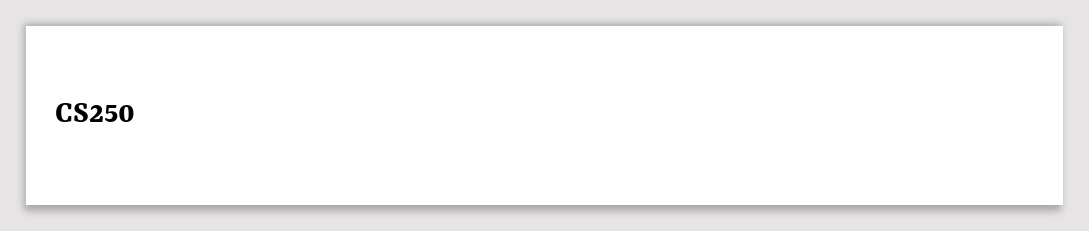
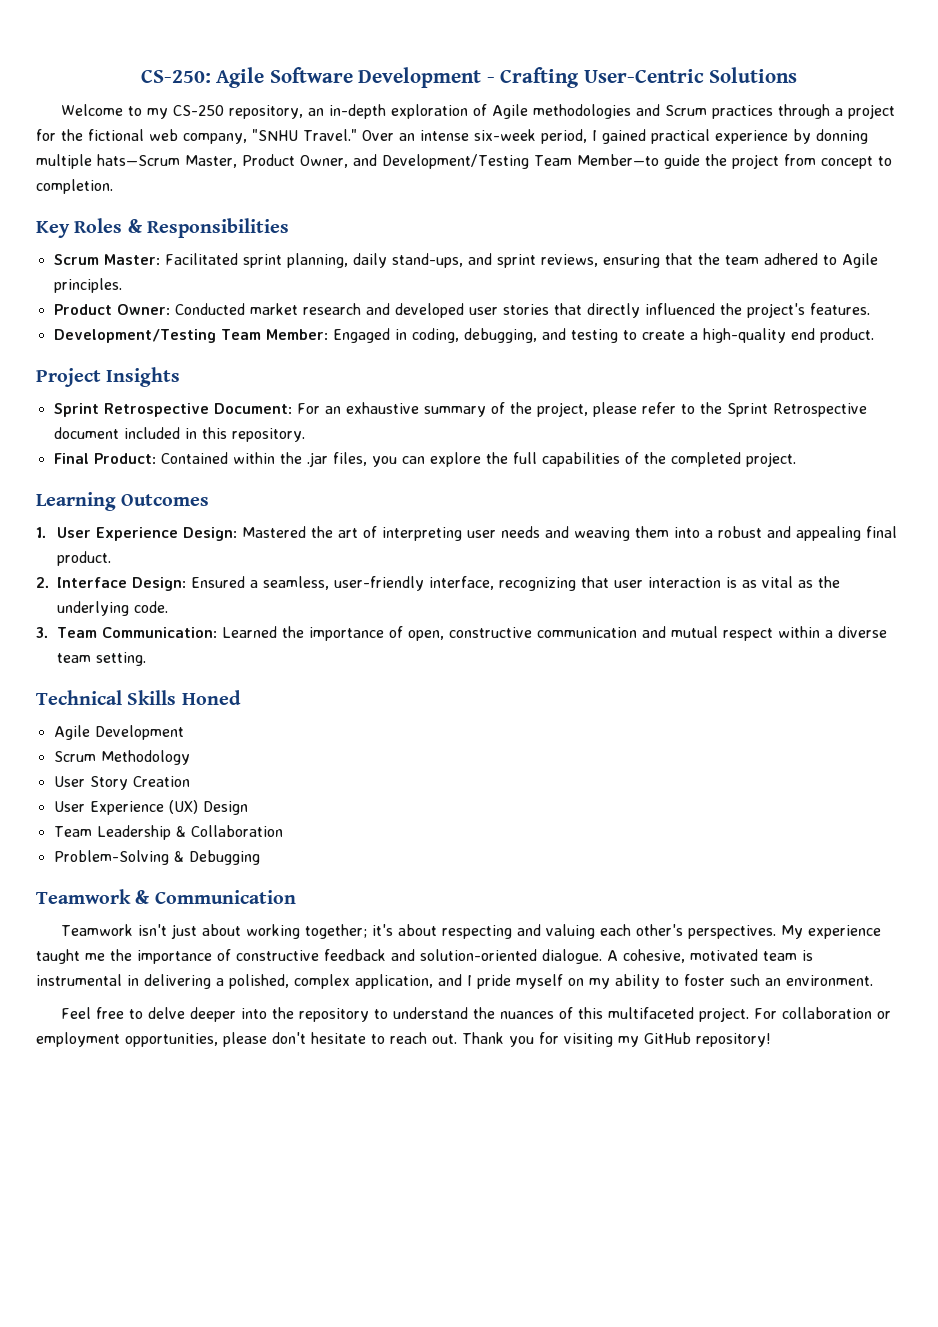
[55,103,135,122] CS250 -> [140,67,798,88] [60,104,895,119] [36,129,868,144] [36,154,892,169] [36,179,113,194] [36,218,289,238] [53,253,878,268] [53,278,122,293] [53,303,870,318] [53,328,874,343] [36,367,181,387] [53,402,867,417] [53,427,305,442] [53,452,796,467] [36,492,210,511] [36,526,897,541] [56,551,111,566] [36,576,840,591] [57,601,168,616] [36,626,887,641] [56,652,146,666] [36,690,241,705] [53,725,184,740] [53,750,190,765] [53,776,190,790] [53,800,248,815] [53,825,283,840] [53,850,260,865] [36,889,296,904] [60,924,881,939] [36,949,813,964] [36,974,873,989] [60,1007,891,1022] [36,1032,771,1047] CS-250: Agile Software Development - Crafting User-Centric Solutions // Welcome to my CS-250 repository, an in-depth exploration of Agile methodologies and Scrum practices through a project for the fictional web company, "SNHU Travel." Over an intense six-week period, I gained practical experience by donning multiple hats—Scrum Master, Product Owner, and Development/Testing Team Member—to guide the project from concept to completion. // Key Roles & Responsibilities // Scrum Master: Facilitated sprint planning, daily stand-ups, and sprint reviews, ensuring that the team adhered to Agile principles. // Product Owner: Conducted market research and developed user stories that directly influenced the project's features. // Development/Testing Team Member: Engaged in coding, debugging, and testing to create a high-quality end product. // Project Insights // Sprint Retrospective Document: For an exhaustive summary of the project, please refer to the Sprint Retrospective document included in this repository. // Final Product: Contained within the .jar files, you can explore the full capabilities of the completed project. // Learning Outcomes // 1. User Experience Design: Mastered the art of interpreting user needs and weaving them into a robust and appealing final product. // 2. Interface Design: Ensured a seamless, user-friendly interface, recognizing that user interaction is as vital as the underlying code. // 3. Team Communication: Learned the importance of open, constructive communication and mutual respect within a diverse team setting. // Technical Skills Honed // Agile Development // Scrum Methodology // User Story Creation // User Experience (UX) Design // Team Leadership & Collaboration // Problem-Solving & Debugging // Teamwork & Communication // Teamwork isn't just about working together; it's about respecting and valuing each other's perspectives. My experience taught me the importance of constructive feedback and solution-oriented dialogue. A cohesive, motivated team is instrumental in delivering a polished, complex application, and I pride myself on my ability to foster such an environment. // Feel free to delve deeper into the repository to understand the nuances of this multifaceted project. For collaboration or employment opportunities, please don't hesitate to reach out. Thank you for visiting my GitHub repository!

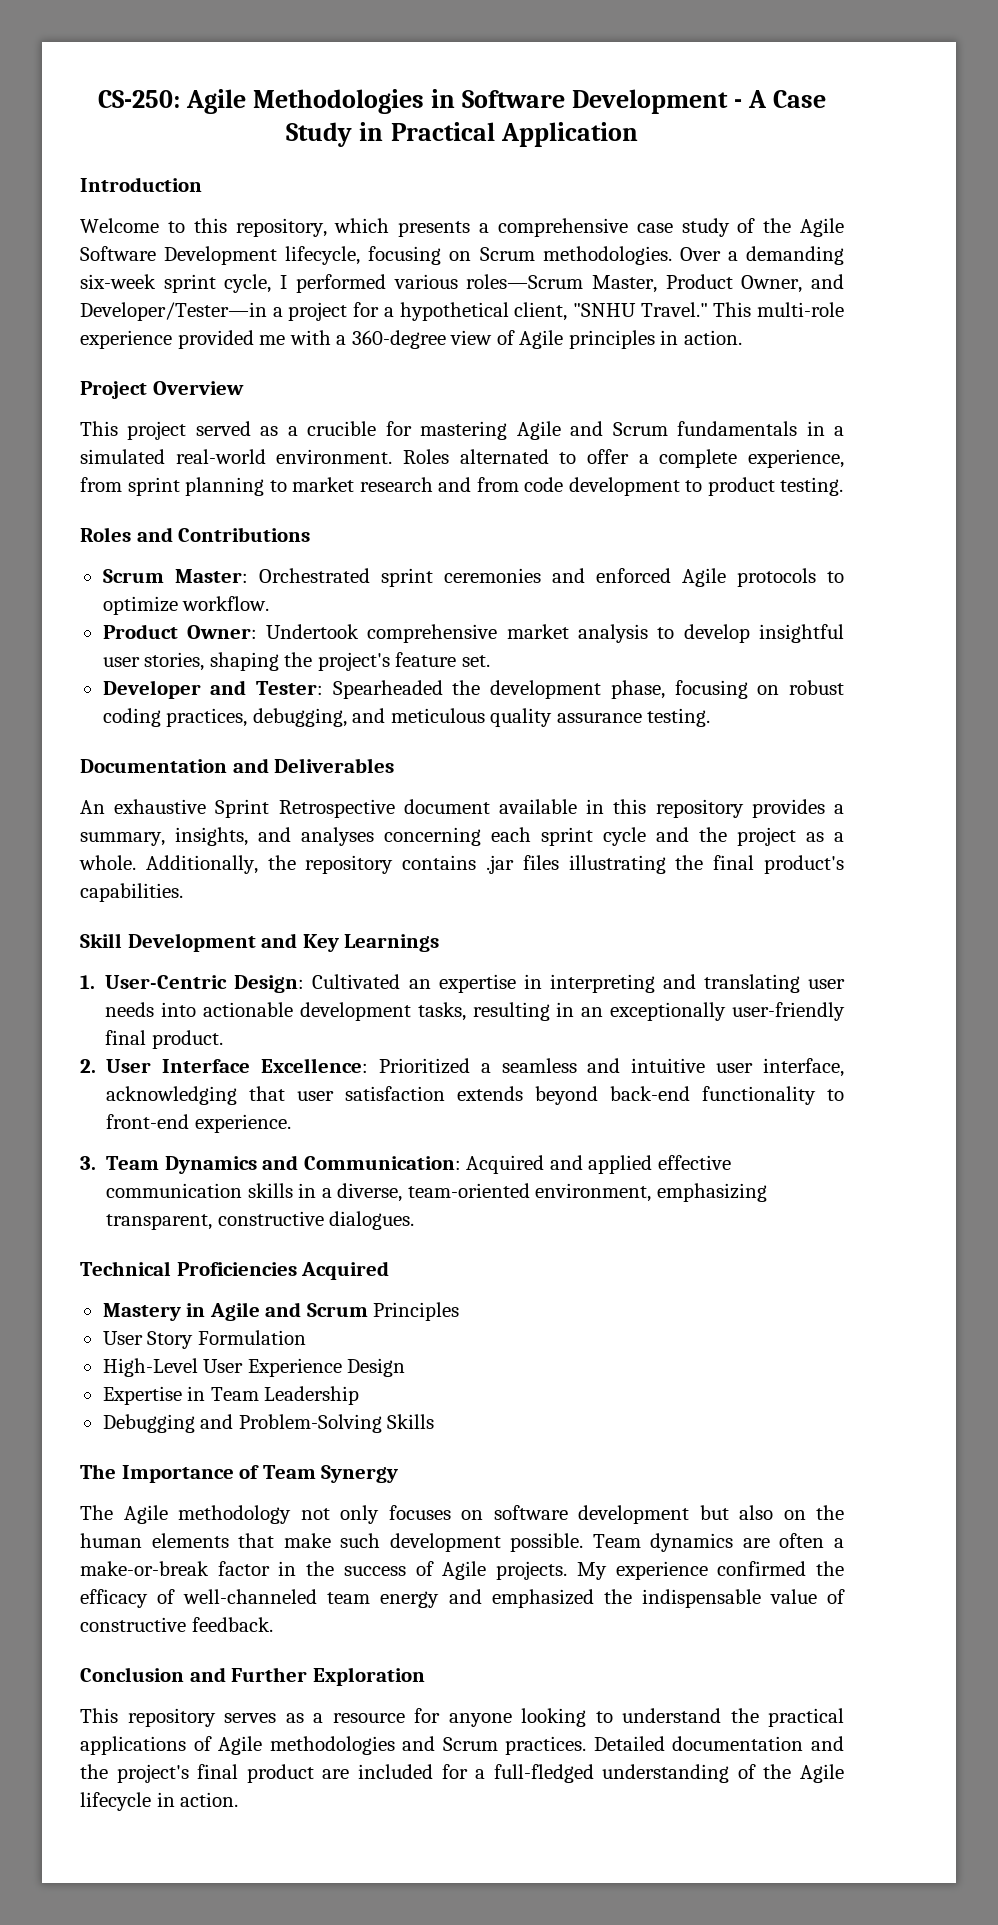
[269,67,798,88] [60,104,468,119] Software Development - Crafting User-Centric Solutions // Welcome to my CS-250 repository, an in-depth exploration -> [252,89,827,114] [286,122,638,147] [80,177,202,192] [80,218,845,237] [80,246,844,265] [80,274,844,293] [80,302,844,321] [80,330,742,349] [80,381,244,399] [80,421,844,440] [80,449,844,468] [80,477,844,496] [80,527,311,542] [102,568,844,587] [102,596,270,615] [102,624,845,643] [102,652,490,671] [102,680,845,699] [102,708,711,727] [80,758,395,773] [80,799,845,818] [80,827,844,846] [79,855,844,874] [80,883,183,902] [80,933,440,952] [80,974,846,993] [105,1002,846,1021] [105,1030,223,1049] [80,1058,844,1077] [106,1086,844,1105] [106,1114,291,1133] [80,1155,731,1174] [106,1183,767,1202] [106,1211,415,1230] [80,1261,390,1280] [102,1302,460,1321] [102,1330,306,1349] [102,1358,406,1377] [102,1386,360,1405] [102,1414,435,1433] [80,1464,399,1483] [80,1505,844,1524] [80,1533,844,1552] [80,1561,845,1580] [80,1589,846,1608] [80,1617,273,1632] [80,1667,425,1686] [80,1708,844,1727] [80,1736,186,1755] Methodologies in Software Development - A Case Study in Practical Application // Introduction // Welcome to this repository, which presents a comprehensive case study of the Agile Software Development lifecycle, focusing on Scrum methodologies. Over a demanding six-week sprint cycle, I performed various roles—Scrum Master, Product Owner, and Developer/Tester—in a project for a hypothetical client, "SNHU Travel." This multi-role experience provided me with a 360-degree view of Agile principles in action. // Project Overview // This project served as a crucible for mastering Agile and Scrum fundamentals in a simulated real-world environment. Roles alternated to offer a complete experience, from sprint planning to market research and from code development to product testing. // Roles and Contributions // Scrum Master: Orchestrated sprint ceremonies and enforced Agile protocols to optimize workflow. // Product Owner: Undertook comprehensive market analysis to develop insightful user stories, shaping the project's feature set. // Developer and Tester: Spearheaded the development phase, focusing on robust coding practices, debugging, and meticulous quality assurance testing. // Documentation and Deliverables // An exhaustive Sprint Retrospective document available in this repository provides a summary, insights, and analyses concerning each sprint cycle and the project as a whole. Additionally, the repository contains .jar files illustrating the final product's capabilities. // Skill Development and Key Learnings // 1. User-Centric Design: Cultivated an expertise in interpreting and translating user needs into actionable development tasks, resulting in an exceptionally user-friendly final product. // 2. User Interface Excellence: Prioritized a seamless and intuitive user interface, acknowledging that user satisfaction extends beyond back-end functionality to front-end experience. // 3. Team Dynamics and Communication: Acquired and applied effective communication skills in a diverse, team-oriented environment, emphasizing transparent, constructive dialogues. // Technical Proficiencies Acquired // Mastery in Agile and Scrum Principles // User Story Formulation // High-Level User Experience Design // Expertise in Team Leadership // Debugging and Problem-Solving Skills // The Importance of Team Synergy // The Agile methodology not only focuses on software development but also on the human elements that make such development possible. Team dynamics are often a make-or-break factor in the success of Agile projects. My experience confirmed the efficacy of well-channeled team energy and emphasized the indispensable value of constructive feedback. // Conclusion and Further Exploration // This repository serves as a resource for anyone looking to understand the practical applications
[711,104,895,119] [36,129,868,144] [36,154,892,169] [36,179,113,194] [36,218,289,238] [53,253,878,268] [53,278,122,293] [53,303,870,318] [53,328,874,343] [36,367,181,387] [53,402,867,417] [53,427,305,442] [53,452,796,467] [36,492,210,511] [36,526,897,541] [56,551,111,566] [36,576,840,591] [57,601,168,616] [36,626,887,641] [56,652,146,666] [36,690,241,705] [53,725,184,740] [53,750,190,765] [53,776,190,790] [53,800,248,815] [53,825,283,840] [53,850,260,865] [36,889,296,904] [60,924,881,939] [36,949,813,964] [36,974,873,989] [60,1007,891,1022] [36,1032,771,1047] practices through a project for the fictional web company, "SNHU Travel." Over an intense six-week period, I gained practical experience by donning multiple hats—Scrum Master, Product Owner, and Development/Testing Team Member—to guide the project from concept to completion. // Key Roles & Responsibilities // Scrum Master: Facilitated sprint planning, daily stand-ups, and sprint reviews, ensuring that the team adhered to Agile principles. // Product Owner: Conducted market research and developed user stories that directly influenced the project's features. // Development/Testing Team Member: Engaged in coding, debugging, and testing to create a high-quality end product. // Project Insights // Sprint Retrospective Document: For an exhaustive summary of the project, please refer to the Sprint Retrospective document included in this repository. // Final Product: Contained within the .jar files, you can explore the full capabilities of the completed project. // Learning Outcomes // 1. User Experience Design: Mastered the art of interpreting user needs and weaving them into a robust and appealing final product. // 2. Interface Design: Ensured a seamless, user-friendly interface, recognizing that user interaction is as vital as the underlying code. // 3. Team Communication: Learned the importance of open, constructive communication and mutual respect within a diverse team setting. // Technical Skills Honed // Agile Development // Scrum Methodology // User Story Creation // User Experience (UX) Design // Team Leadership & Collaboration // Problem-Solving & Debugging // Teamwork & Communication // Teamwork isn't just about working together; it's about respecting and valuing each other's perspectives. My experience taught me the importance of constructive feedback and solution-oriented dialogue. A cohesive, motivated team is instrumental in delivering a polished, complex application, and I pride myself on my ability to foster such an environment. // Feel free to delve deeper into the repository to understand the nuances of this multifaceted project. For collaboration or employment opportunities, please don't hesitate to reach out. Thank you for visiting my GitHub repository! -> [505,1736,844,1755] [80,1764,845,1783] [80,1792,239,1811] practices. Detailed documentation and the project's final product are included for a full-fledged understanding of the Agile lifecycle in action.

